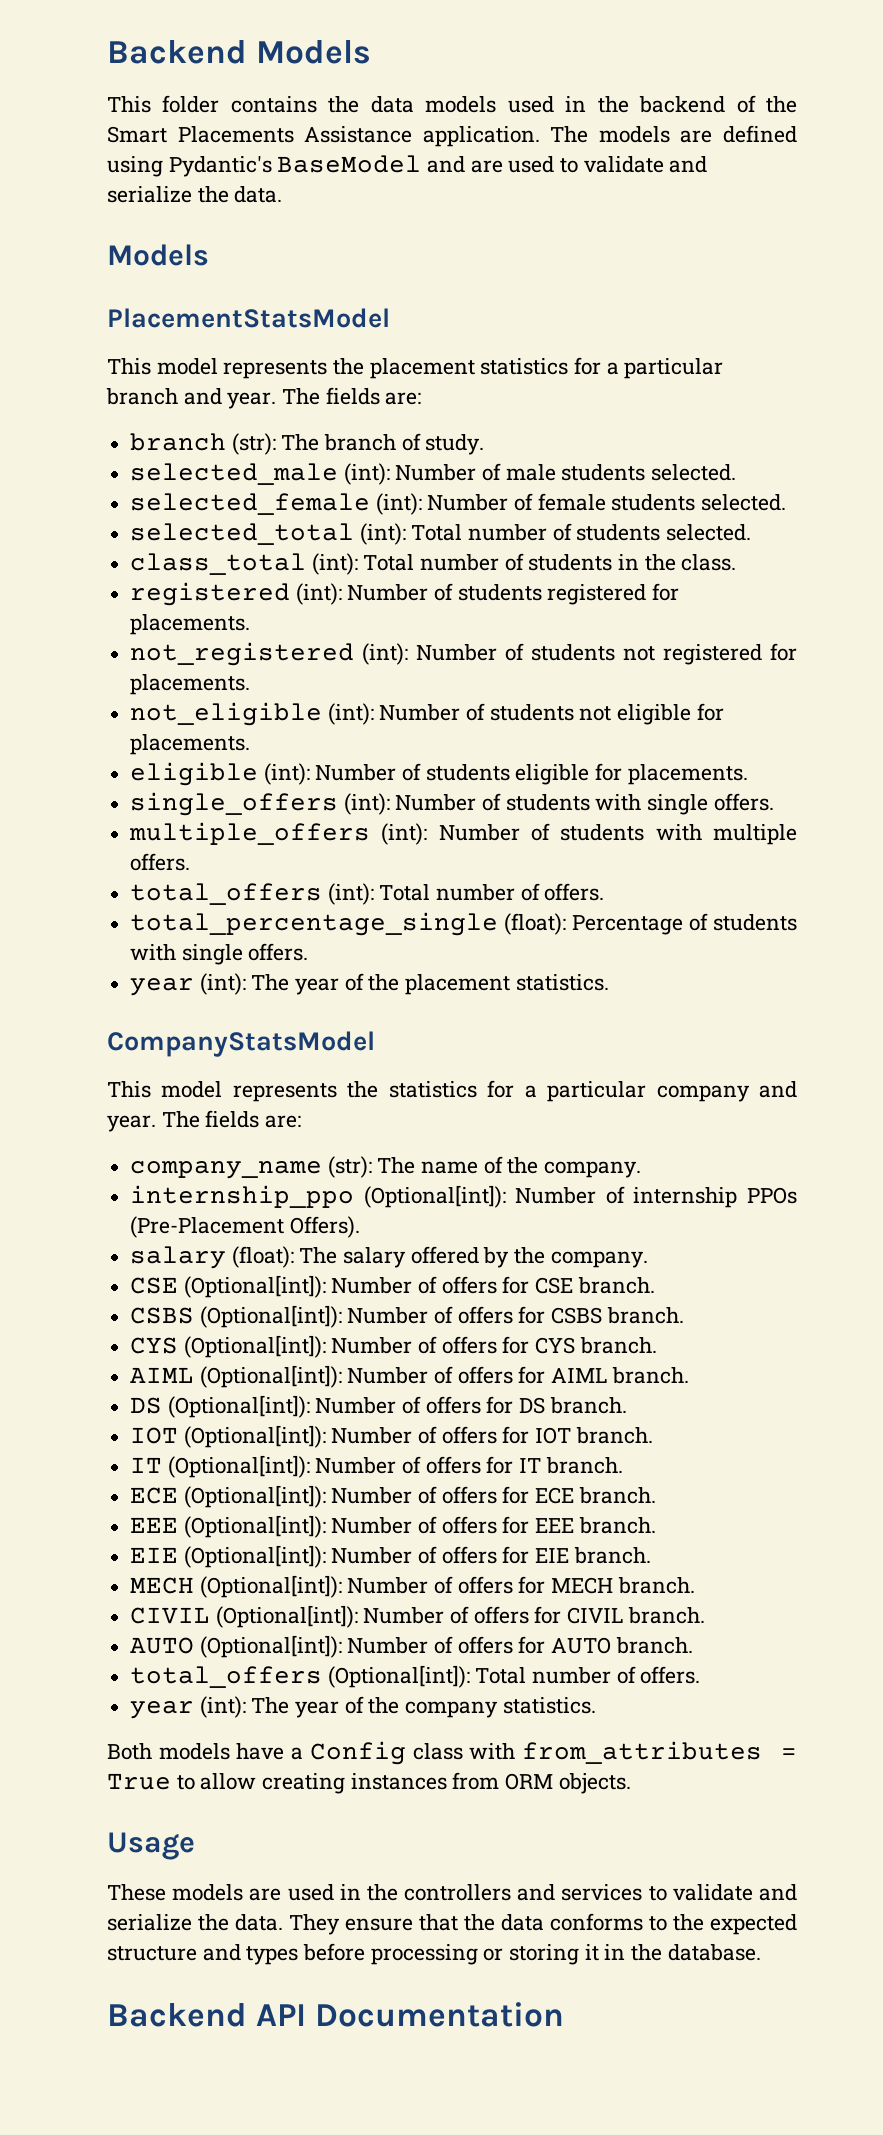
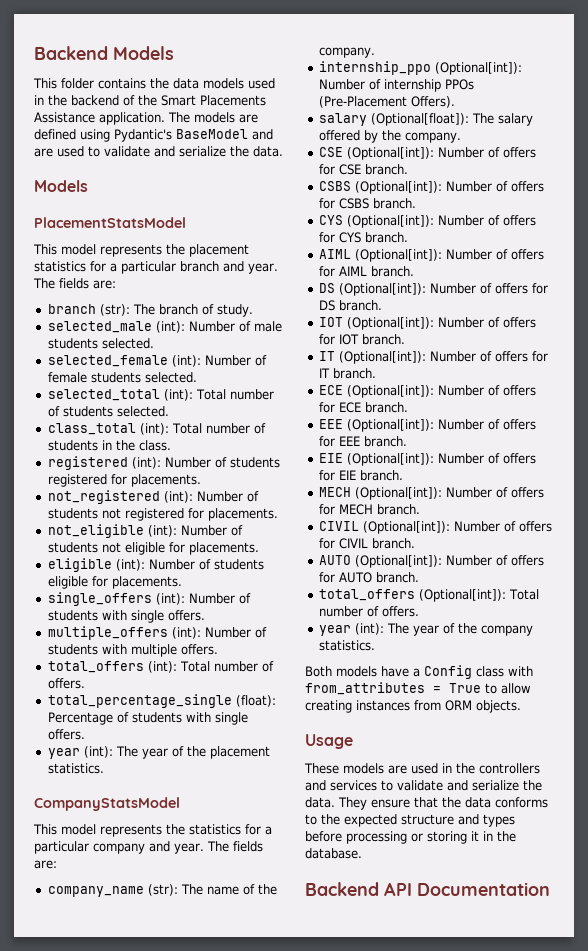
[231,1246,294,1268] (float): -> [370,113,469,126] (Optional[float]):

